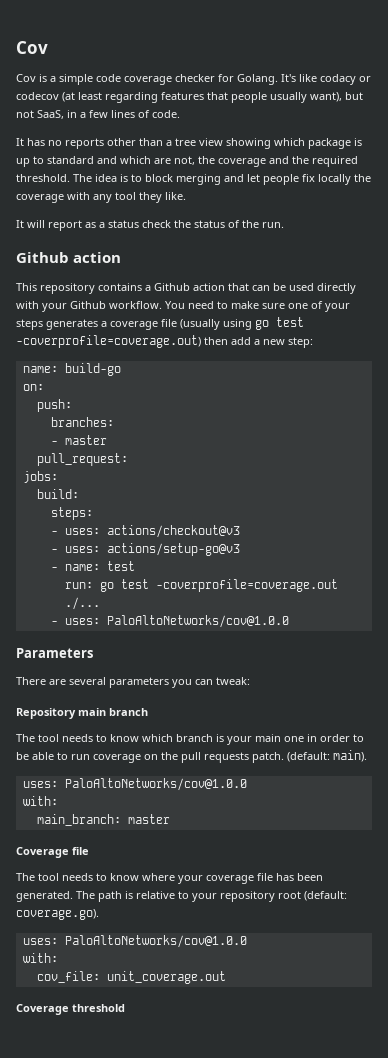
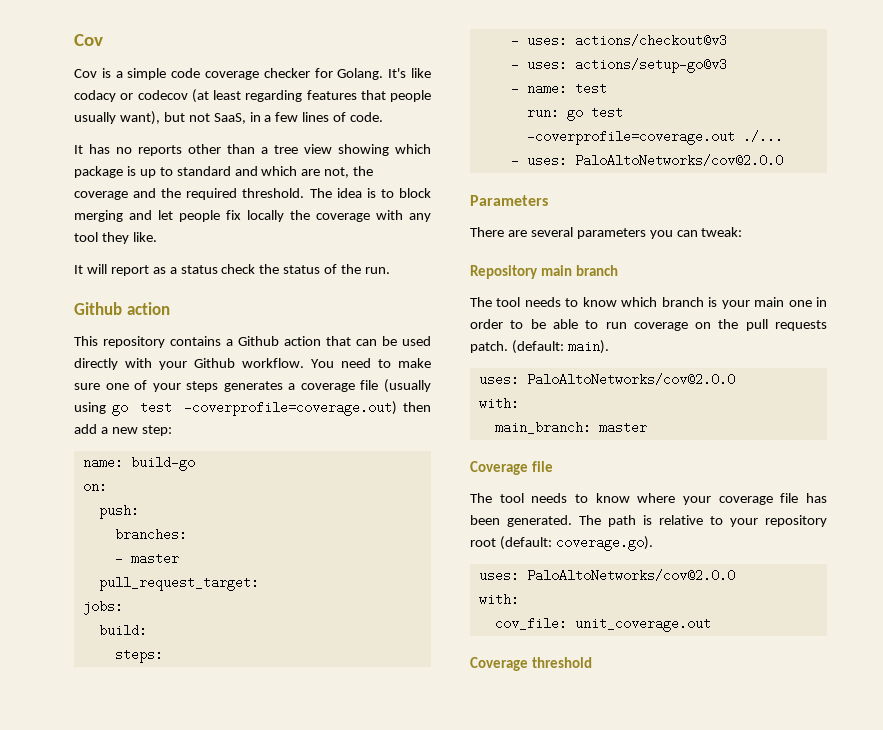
[36,453,128,466] pull_request: -> [98,576,259,591] pull_request_target:
[106,615,289,628] PaloAltoNetworks/cov@1.0.0 -> [574,154,783,167] PaloAltoNetworks/cov@2.0.0
[64,778,247,791] PaloAltoNetworks/cov@1.0.0 -> [526,373,735,386] PaloAltoNetworks/cov@2.0.0
[64,935,247,948] PaloAltoNetworks/cov@1.0.0 -> [526,569,735,582] PaloAltoNetworks/cov@2.0.0

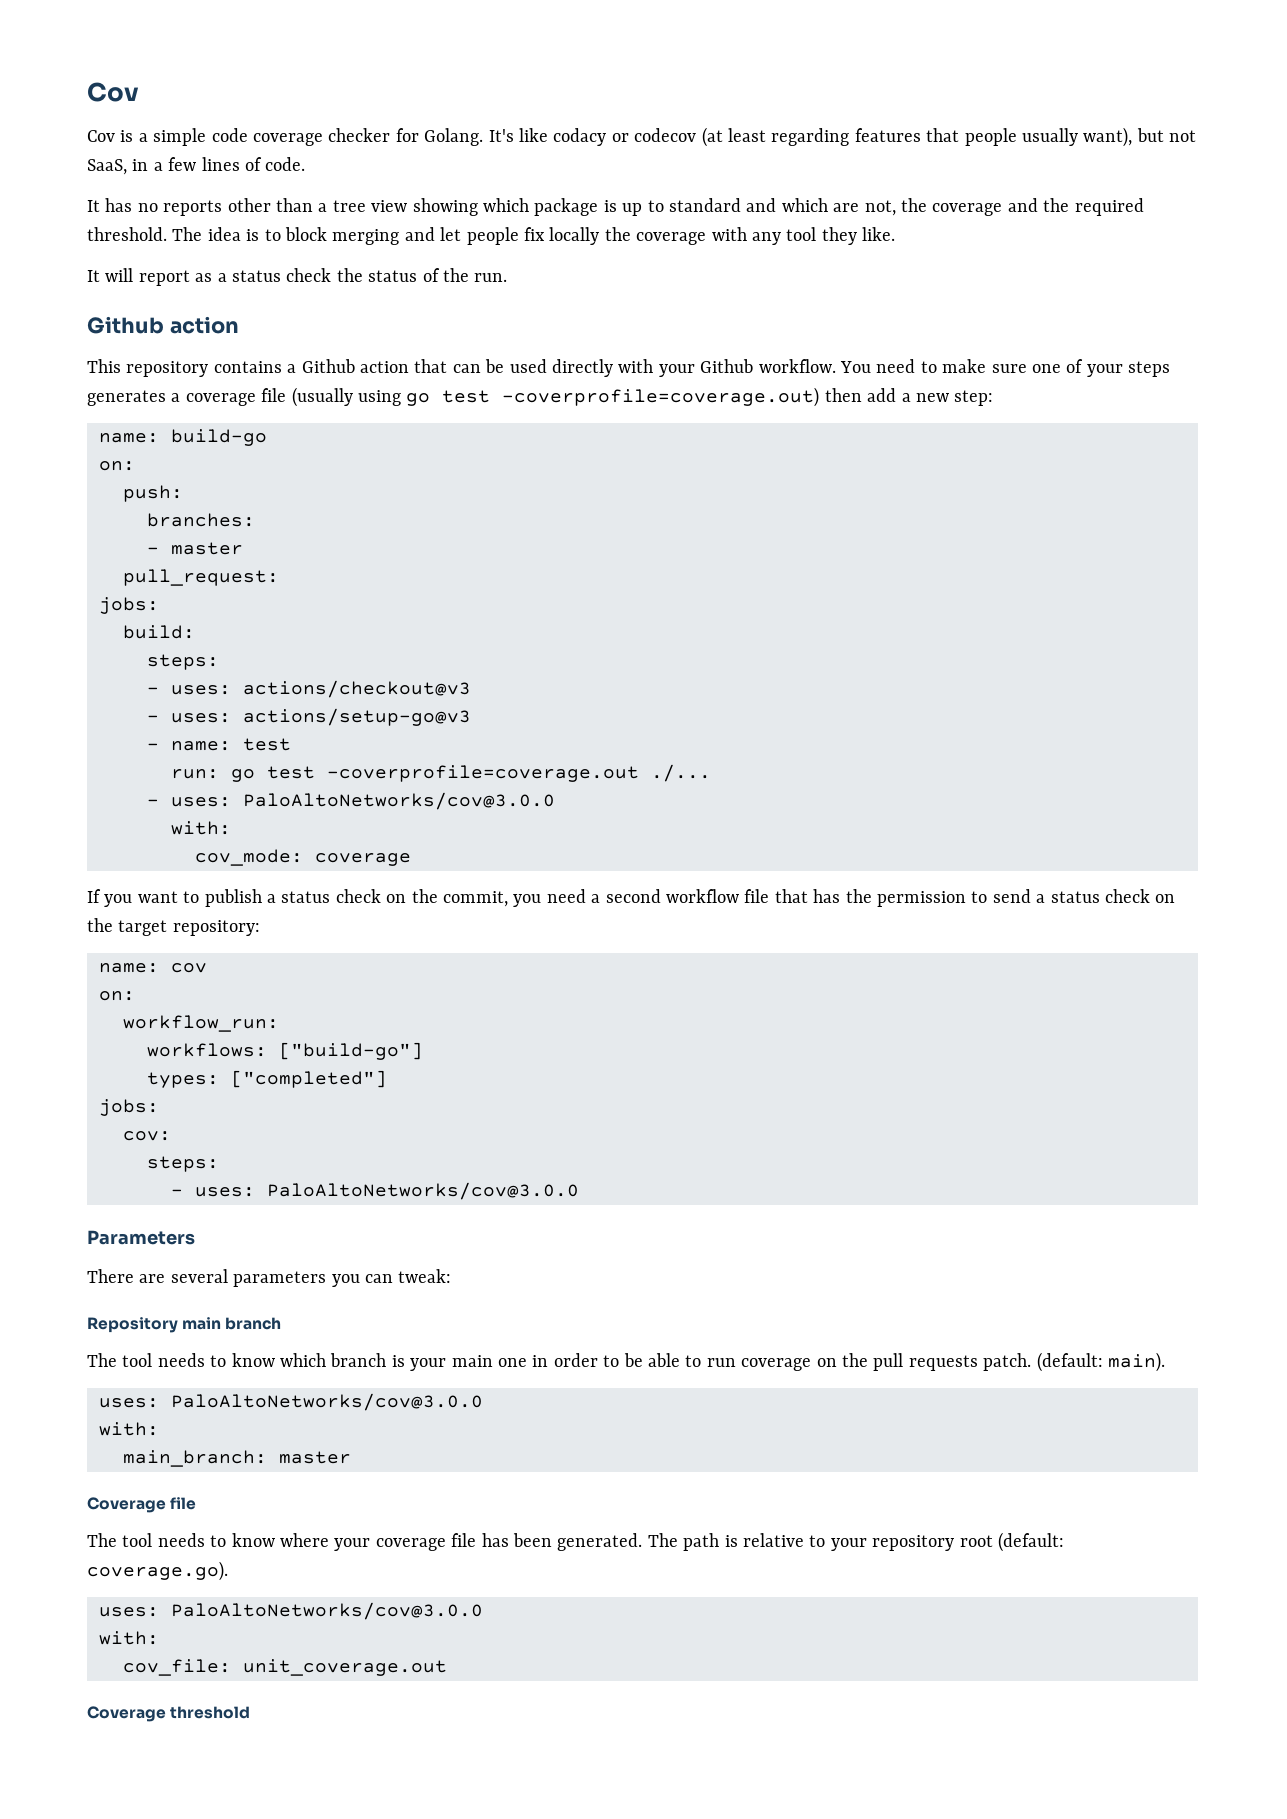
[98,576,259,591] pull_request_target: -> [123,569,279,586] pull_request:
[574,154,783,167] PaloAltoNetworks/cov@2.0.0 -> [243,792,555,810] [171,821,231,835] [195,849,411,866] [87,889,1176,907] [87,918,260,936] [99,963,207,973] [99,991,135,1001] [123,1015,279,1032] [147,1042,423,1060] [147,1070,387,1088] [99,1099,159,1116] [123,1131,171,1141] [147,1156,219,1172] [171,1182,579,1200] PaloAltoNetworks/cov@3.0.0 // with: // cov_mode: coverage // If you want to publish a status check on the commit, you need a second workflow file that has the permission to send a status check on the target repository: // name: cov // on: // workflow_run: // workflows: ["build-go"] // types: ["completed"] // jobs: // cov: // steps: // - uses: PaloAltoNetworks/cov@3.0.0
[526,373,735,386] PaloAltoNetworks/cov@2.0.0 -> [171,1393,483,1411] PaloAltoNetworks/cov@3.0.0
[526,569,735,582] PaloAltoNetworks/cov@2.0.0 -> [171,1602,483,1620] PaloAltoNetworks/cov@3.0.0

